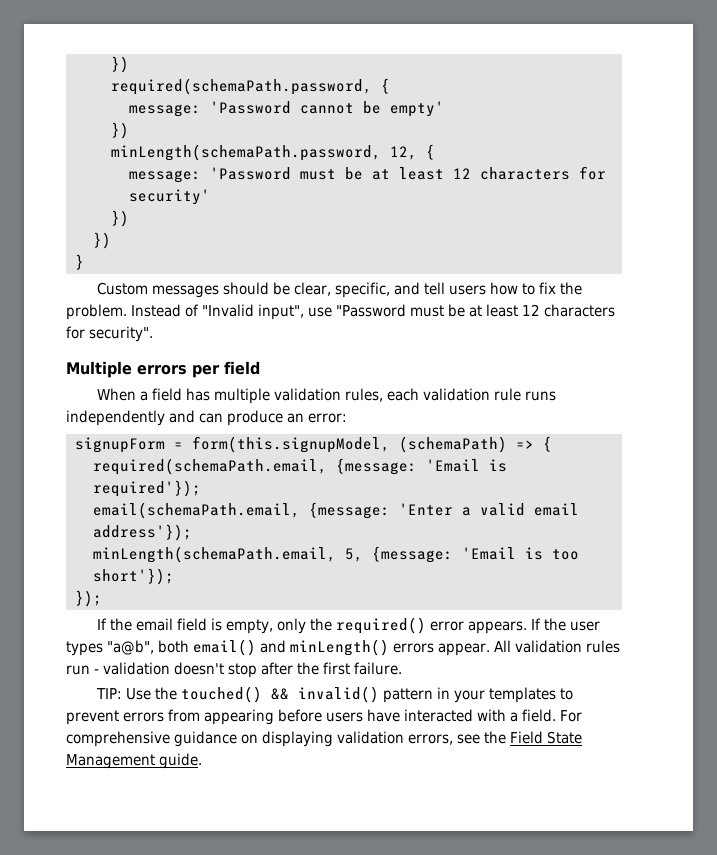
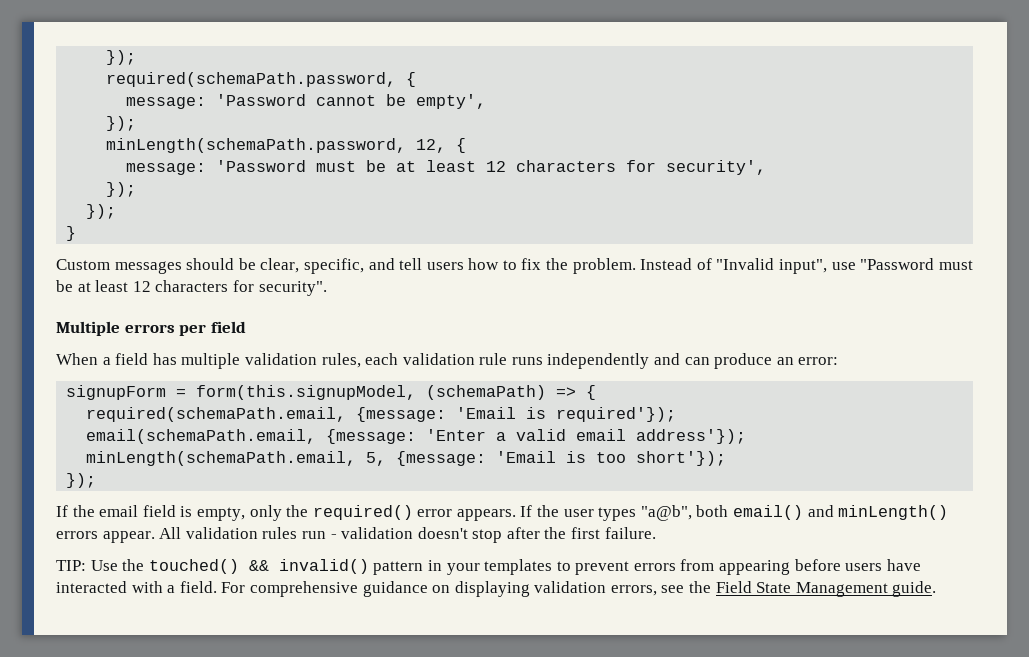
[110,56,129,73] }) -> [106,50,137,65] });
[389,101,444,117] [110,122,129,139] empty' // }) -> [416,94,487,109] [106,116,137,131] empty', // });
[128,189,210,205] [110,210,129,227] [92,232,111,249] security' // }) // }) -> [666,160,767,175] [106,182,137,197] [86,204,117,219] security', // }); // });

